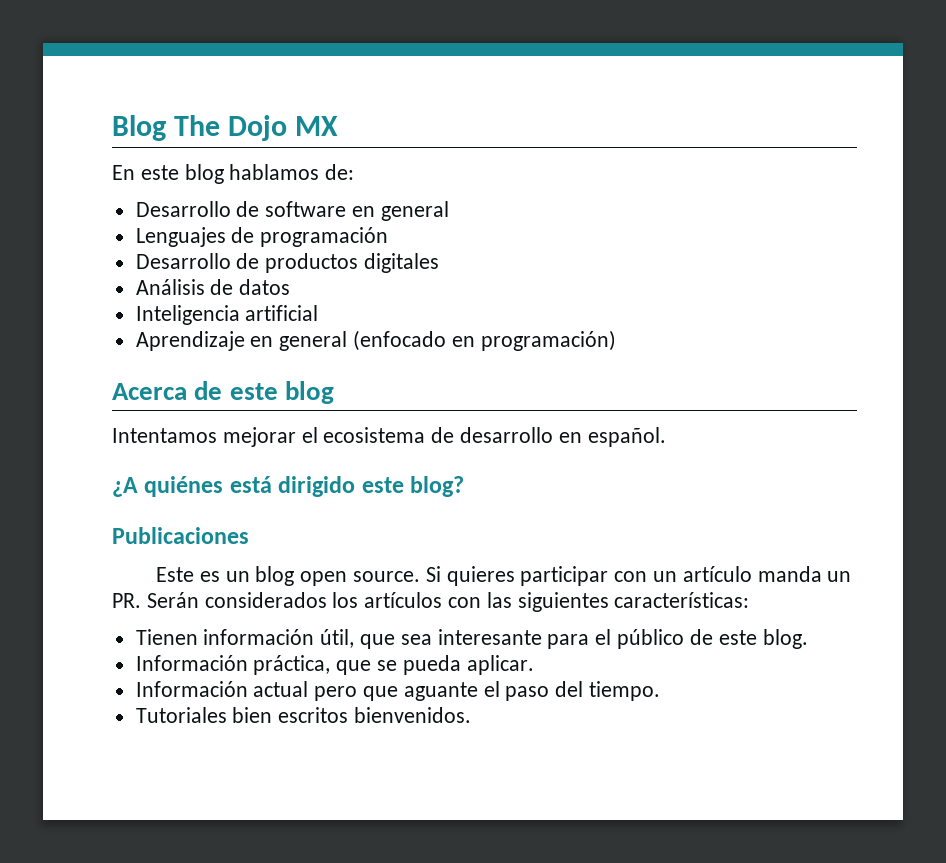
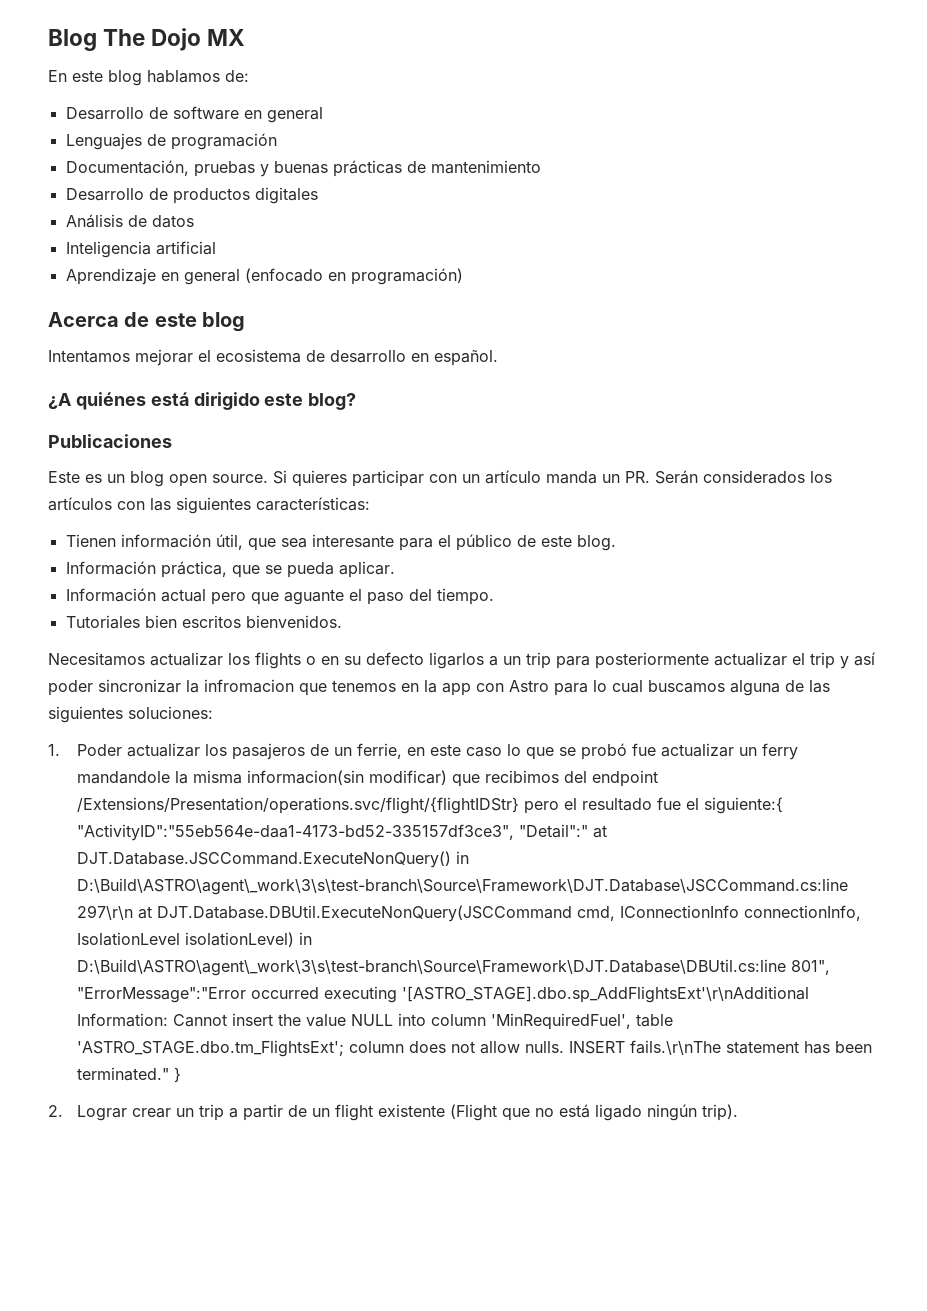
(389, 237) none -> [65,160,541,177] // Documentación, pruebas y buenas prácticas de mantenimiento
(472, 715) none -> [48,652,875,669] [48,679,830,696] [48,706,213,723] [48,743,798,760] [76,770,658,787] [76,797,783,814] [76,824,607,841] [76,851,469,868] [76,878,848,895] [76,905,861,922] [76,932,312,947] [76,959,830,976] [76,986,809,1003] [76,1013,673,1030] [76,1040,872,1057] [76,1067,181,1083] [48,1104,738,1121] // Necesitamos actualizar los flights o en su defecto ligarlos a un trip para posteriormente actualizar el trip y así poder sincronizar la infromacion que tenemos en la app con Astro para lo cual buscamos alguna de las siguientes soluciones: // 1. Poder actualizar los pasajeros de un ferrie, en este caso lo que se probó fue actualizar un ferry mandandole la misma informacion(sin modificar) que recibimos del endpoint /Extensions/Presentation/operations.svc/flight/{flightIDStr} pero el resultado fue el siguiente:{ "ActivityID":"55eb564e-daa1-4173-bd52-335157df3ce3", "Detail":" at DJT.Database.JSCCommand.ExecuteNonQuery() in D:\Build\ASTRO\agent\_work\3\s\test-branch\Source\Framework\DJT.Database\JSCCommand.cs:line 297\r\n at DJT.Database.DBUtil.ExecuteNonQuery(JSCCommand cmd, IConnectionInfo connectionInfo, IsolationLevel isolationLevel) in D:\Build\ASTRO\agent\_work\3\s\test-branch\Source\Framework\DJT.Database\DBUtil.cs:line 801", "ErrorMessage":"Error occurred executing '[ASTRO_STAGE].dbo.sp_AddFlightsExt'\r\nAdditional Information: Cannot insert the value NULL into column 'MinRequiredFuel', table 'ASTRO_STAGE.dbo.tm_FlightsExt'; column does not allow nulls. INSERT fails.\r\nThe statement has been terminated." } // 2. Lograr crear un trip a partir de un flight existente (Flight que no está ligado ningún trip).

